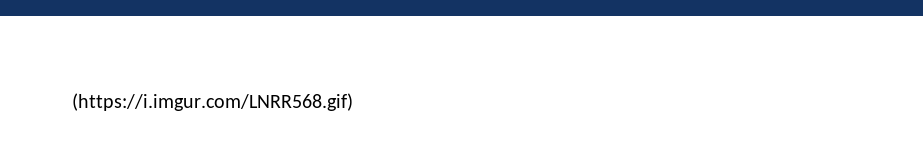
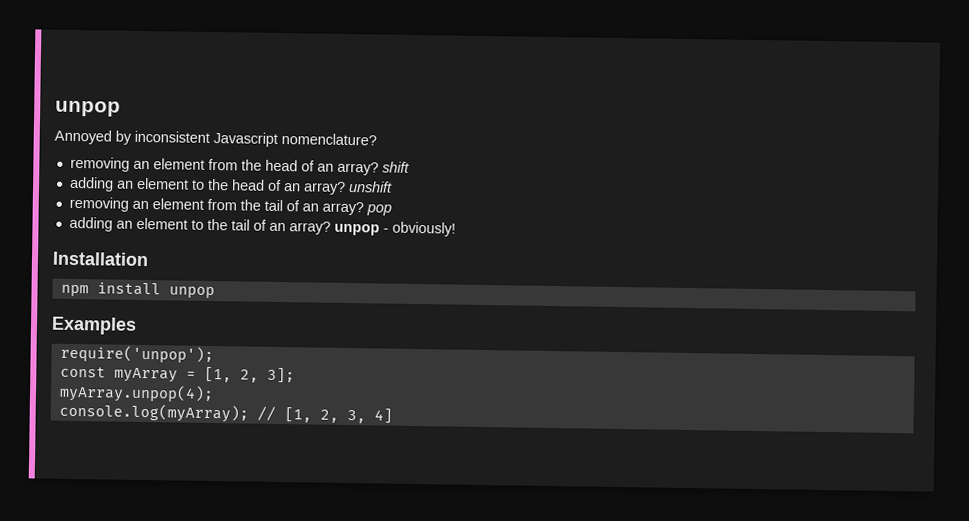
[72,93,353,111] (https://i.imgur.com/LNRR568.gif) -> [55,100,121,117] [54,129,377,147] [69,156,410,176] [68,176,393,195] [68,196,392,216] [68,216,456,237] [52,251,149,267] [60,282,215,299] [51,316,137,335] [59,344,214,364] [59,366,295,384] [58,383,214,404] [58,402,393,424] unpop // Annoyed by inconsistent Javascript nomenclature? // removing an element from the head of an array? shift // adding an element to the head of an array? unshift // removing an element from the tail of an array? pop // adding an element to the tail of an array? unpop - obviously! // Installation // npm install unpop // Examples // require('unpop'); // const myArray = [1, 2, 3]; // myArray.unpop(4); // console.log(myArray); // [1, 2, 3, 4]

